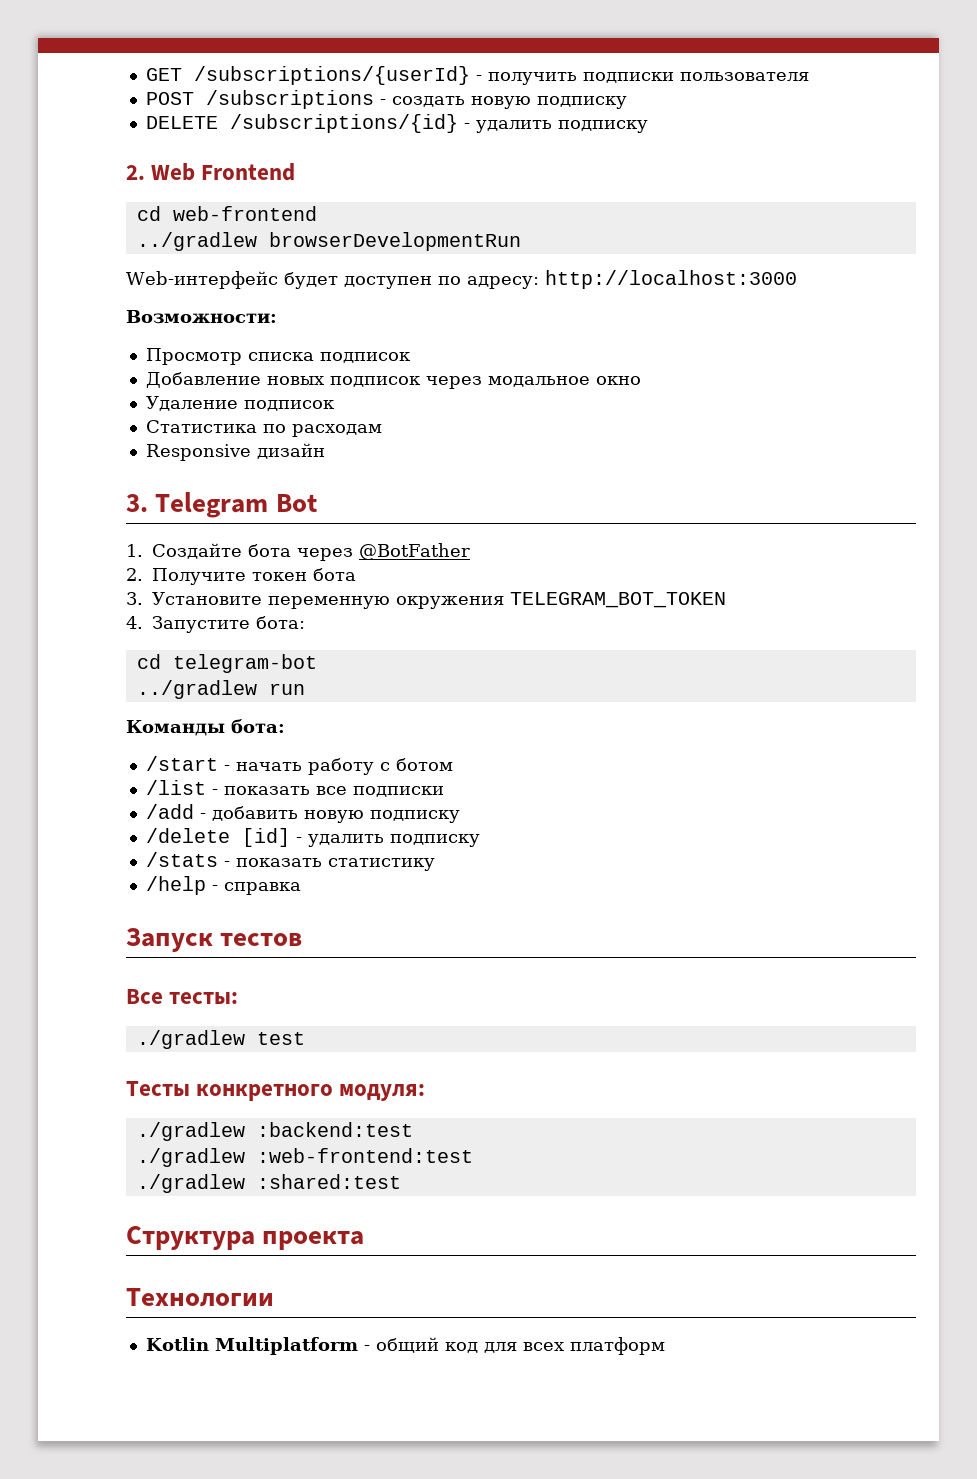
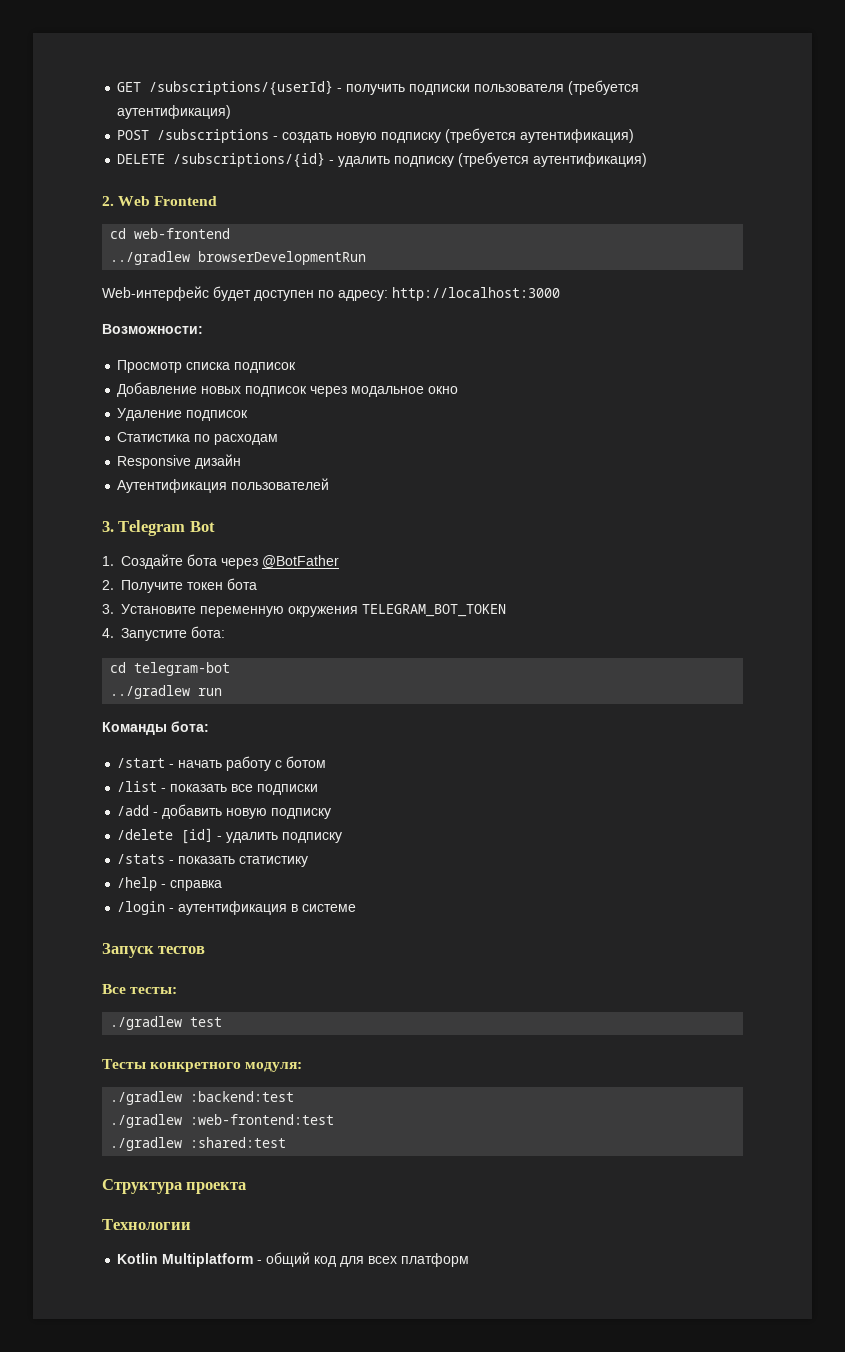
(809, 76) none -> [568,80,640,95] [117,105,232,119] (требуется аутентификация)
(627, 102) none -> [445,128,635,143] (требуется аутентификация)
(648, 126) none -> [458,152,648,167] (требуется аутентификация)
(325, 451) none -> [117,478,330,493] // Аутентификация пользователей
(301, 888) none -> [117,901,357,915] // /login - аутентификация в системе

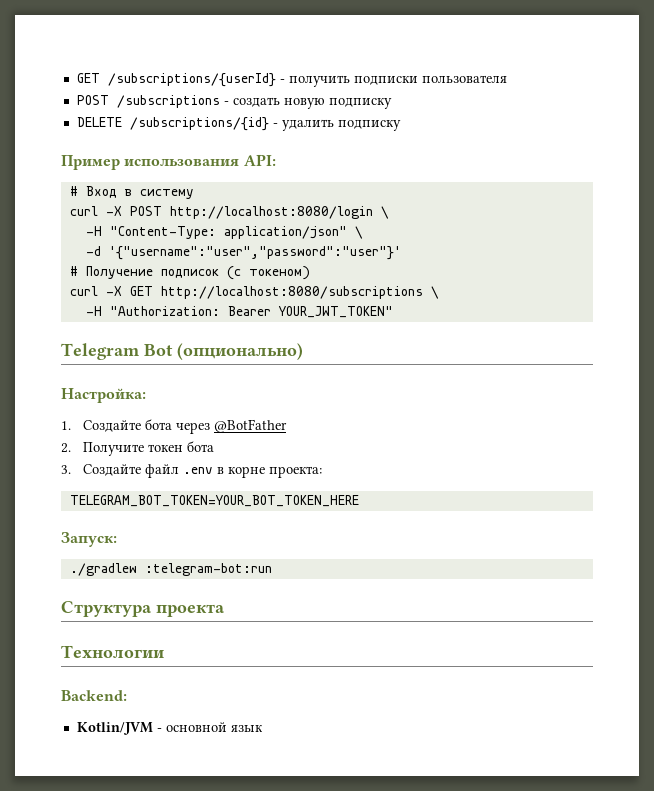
[568,80,640,95] [117,105,232,119] (требуется аутентификация) -> (507, 79) none
[445,128,635,143] (требуется аутентификация) -> (392, 103) none
[458,152,648,167] [102,196,218,206] [110,228,231,239] [110,251,367,265] [102,286,560,301] [102,324,203,334] [117,360,297,373] [117,382,459,397] [117,408,249,421] [117,432,279,445] [117,454,242,469] [117,478,330,493] [102,521,114,532] (требуется аутентификация) // 2. Web Frontend // cd web-frontend // ../gradlew browserDevelopmentRun // Web-интерфейс будет доступен по адресу: http://localhost:3000 // Возможности: // Просмотр списка подписок // Добавление новых подписок через модальное окно // Удаление подписок // Статистика по расходам // Responsive дизайн // Аутентификация пользователей // 3. -> [61,154,276,170] [69,186,194,199] [69,206,389,219] [85,226,363,239] [85,246,401,260] [69,266,310,280] [69,286,439,299] [85,306,393,318] // Пример использования API: // # Вход в систему // curl -X POST http://localhost:8080/login \ // -H "Content-Type: application/json" \ // -d '{"username":"user","password":"user"}' // # Получение подписок (с токеном) // curl -X GET http://localhost:8080/subscriptions \ // -H "Authorization: Bearer YOUR_JWT_TOKEN" //
(215, 526) none -> [177,343,303,360] [61,388,146,403] (опционально) // Настройка:
[121,604,506,617] [102,626,225,641] [110,662,231,676] [110,685,223,699] [102,721,209,735] [117,756,327,771] [117,781,319,795] [117,804,332,819] [117,828,343,844] [117,854,309,867] [117,877,223,891] [117,901,357,915] [102,943,206,958] [102,984,178,994] [110,1016,223,1030] [102,1059,303,1072] [110,1091,295,1105] [110,1114,335,1128] [110,1137,287,1151] [102,1179,247,1194] [102,1219,191,1230] [117,1252,470,1267] Установите переменную окружения TELEGRAM_BOT_TOKEN // 4. Запустите бота: // cd telegram-bot // ../gradlew run // Команды бота: // /start - начать работу с ботом // /list - показать все подписки // /add - добавить новую подписку // /delete [id] - удалить подписку // /stats - показать статистику // /help - справка // /login - аутентификация в системе // Запуск тестов // Все тесты: // ./gradlew test // Тесты конкретного модуля: // ./gradlew :backend:test // ./gradlew :web-frontend:test // ./gradlew :shared:test // Структура проекта // Технологии // Kotlin Multiplatform - общий код для всех платформ -> [82,464,322,478] [69,495,359,507] [61,532,117,547] [69,563,272,576] [61,601,225,617] [61,645,165,658] [61,690,127,701] [76,722,263,735] Создайте файл .env в корне проекта: // TELEGRAM_BOT_TOKEN=YOUR_BOT_TOKEN_HERE // Запуск: // ./gradlew :telegram-bot:run // Структура проекта // Технологии // Backend: // Kotlin/JVM - основной язык

